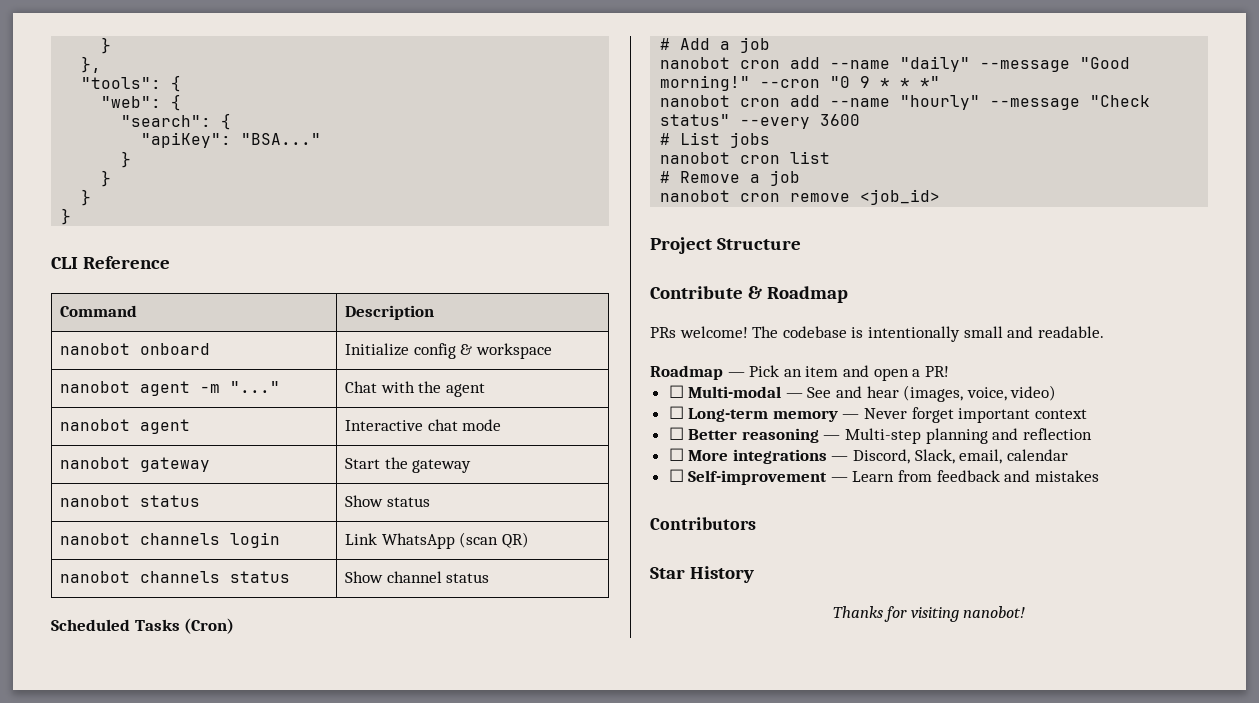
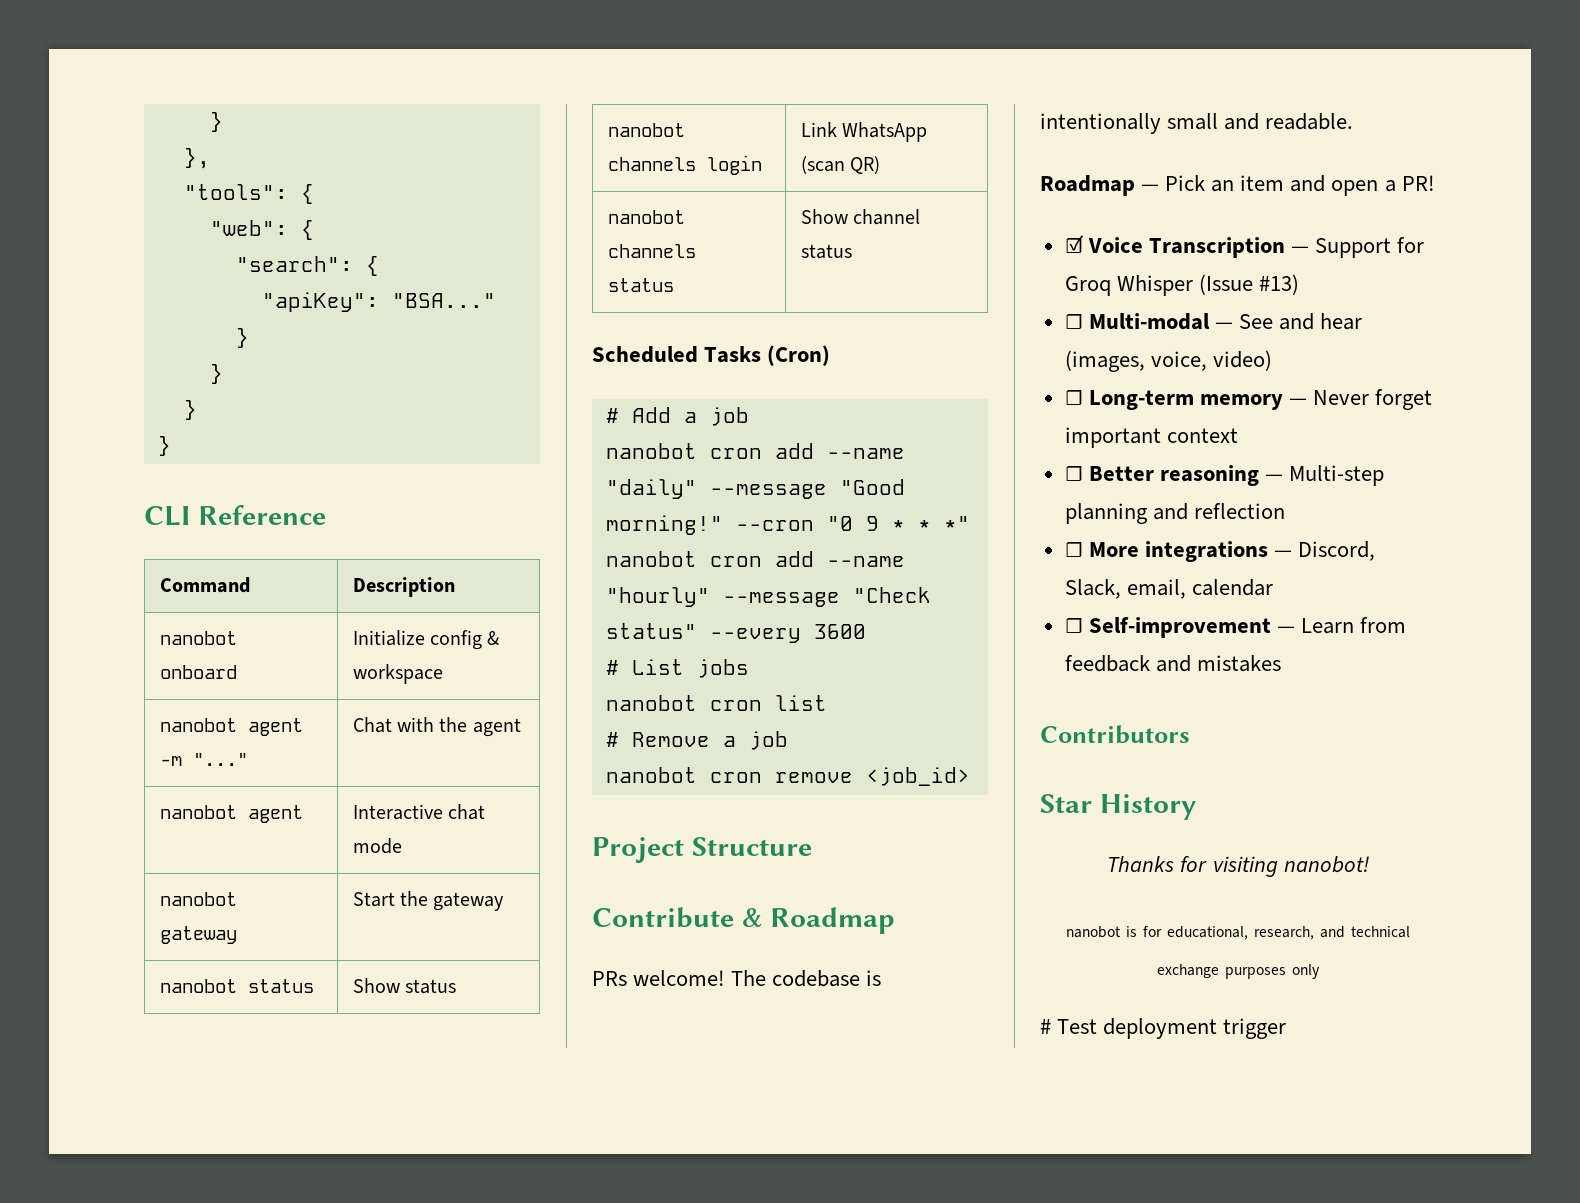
(949, 371) none -> [1064,235,1425,258] [1064,274,1299,296] // ☑ Voice Transcription — Support for Groq Whisper (Issue #13)
(1026, 612) none -> [1065,926,1411,940] [1156,964,1321,979] [1040,1018,1287,1039] // nanobot is for educational, research, and technical exchange purposes only // # Test deployment trigger

